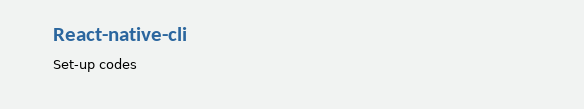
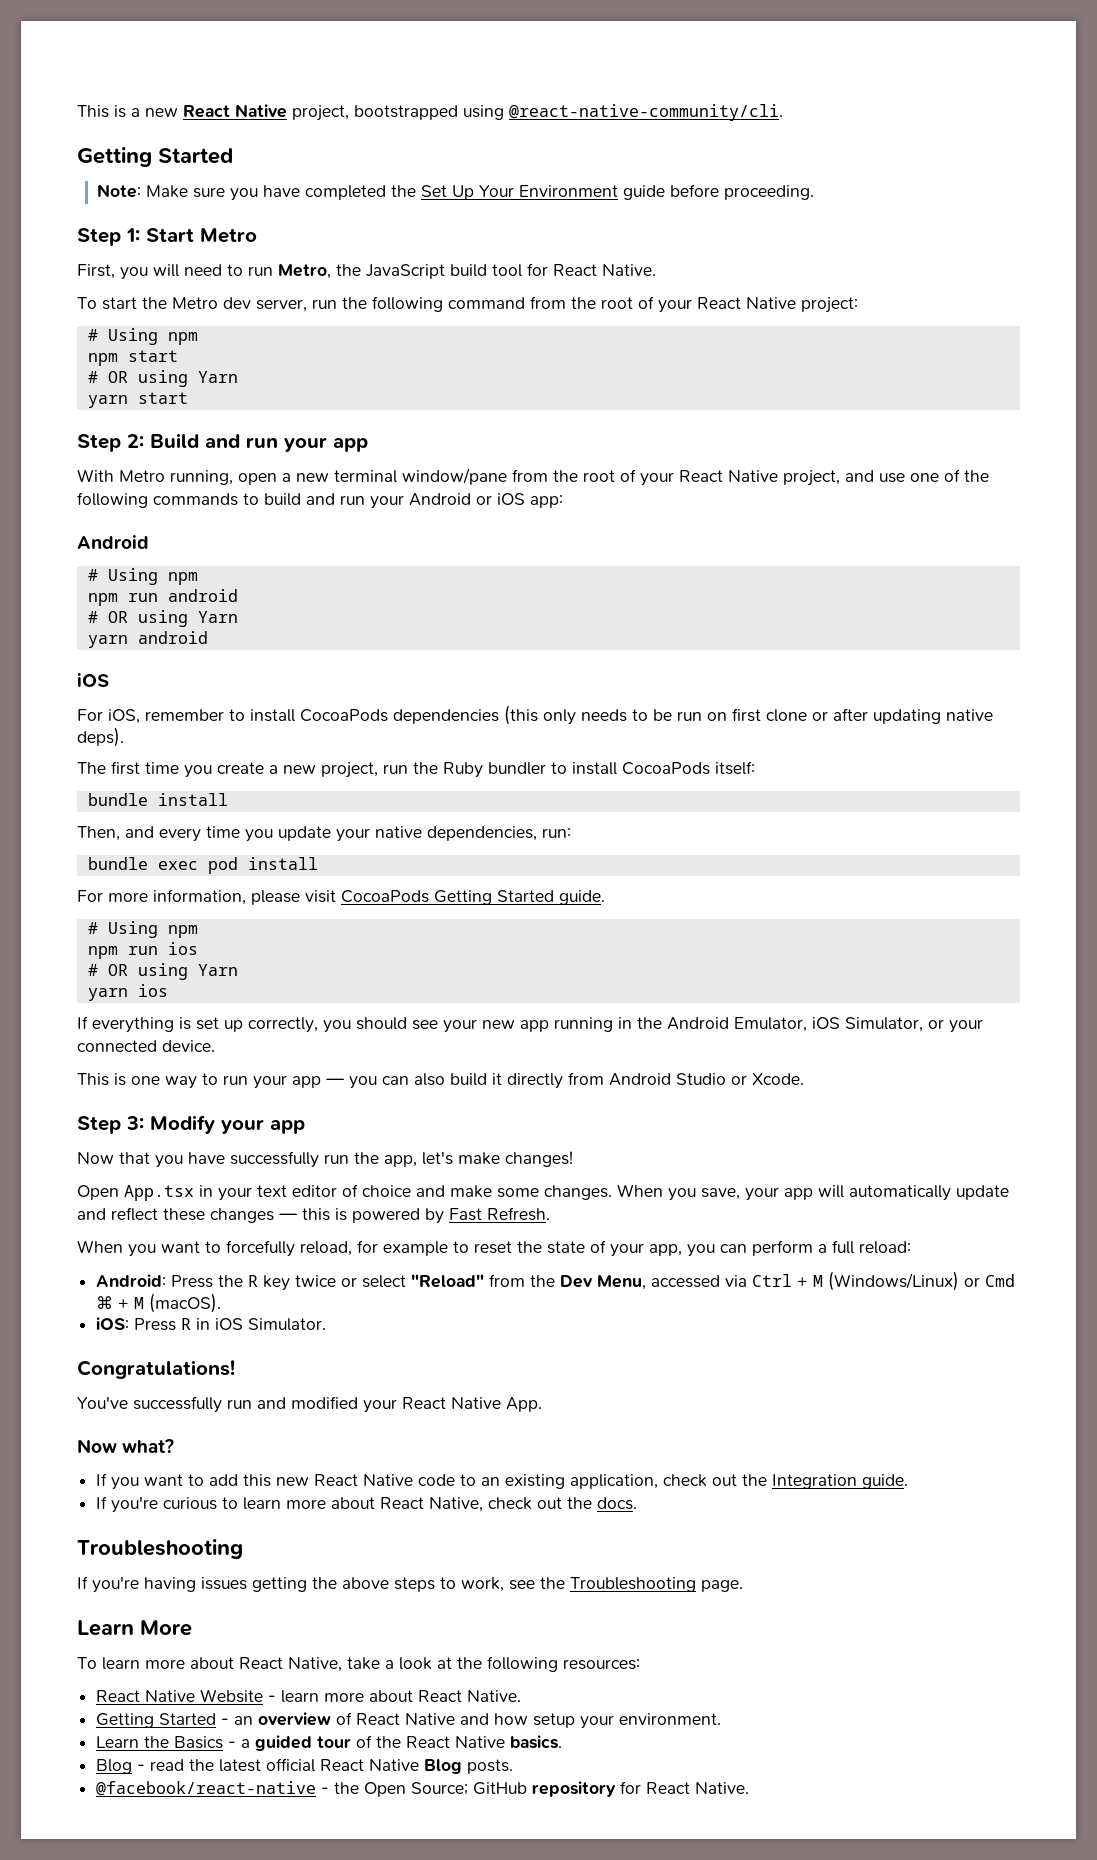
[53,27,187,41] [53,58,137,72] React-native-cli // Set-up codes -> [77,104,783,121] [77,147,233,167] [97,184,815,201] [77,228,257,246] [77,263,656,280] [77,296,858,313] [87,328,198,345] [87,350,178,366] [87,370,238,387] [87,392,188,408] [77,433,368,452] [77,468,989,486] [77,492,563,509] [77,535,149,549] [87,568,198,585] [87,589,238,606] [87,610,238,627] [87,631,208,648] [77,673,109,687] [77,705,993,725] [77,727,124,747] [77,761,755,778] [87,793,228,806] [77,826,571,842] [87,857,318,874] [77,889,605,905] [87,921,198,938] [87,942,198,959] [87,963,238,980] [87,984,168,1001] [77,1016,983,1033] [77,1040,215,1052] [77,1072,804,1089] [77,1115,305,1134] [77,1151,573,1168] [77,1184,1009,1201] [77,1207,550,1224] [77,1240,911,1257] [96,1271,1016,1291] [96,1293,222,1313] [96,1317,327,1331] [77,1360,235,1379] [77,1396,542,1413] [77,1439,175,1453] [96,1473,909,1490] [96,1496,638,1513] [77,1539,243,1559] [77,1576,743,1593] [77,1620,192,1636] [77,1656,640,1672] [96,1689,522,1703] [96,1712,722,1729] [96,1735,563,1751] [96,1758,514,1774] [96,1781,750,1797] This is a new React Native project, bootstrapped using @react-native-community/cli. // Getting Started // Note: Make sure you have completed the Set Up Your Environment guide before proceeding. // Step 1: Start Metro // First, you will need to run Metro, the JavaScript build tool for React Native. // To start the Metro dev server, run the following command from the root of your React Native project: // # Using npm // npm start // # OR using Yarn // yarn start // Step 2: Build and run your app // With Metro running, open a new terminal window/pane from the root of your React Native project, and use one of the following commands to build and run your Android or iOS app: // Android // # Using npm // npm run android // # OR using Yarn // yarn android // iOS // For iOS, remember to install CocoaPods dependencies (this only needs to be run on first clone or after updating native deps). // The first time you create a new project, run the Ruby bundler to install CocoaPods itself: // bundle install // Then, and every time you update your native dependencies, run: // bundle exec pod install // For more information, please visit CocoaPods Getting Started guide. // # Using npm // npm run ios // # OR using Yarn // yarn ios // If everything is set up correctly, you should see your new app running in the Android Emulator, iOS Simulator, or your connected device. // This is one way to run your app — you can also build it directly from Android Studio or Xcode. // Step 3: Modify your app // Now that you have successfully run the app, let's make changes! // Open App.tsx in your text editor of choice and make some changes. When you save, your app will automatically update and reflect these changes — this is powered by Fast Refresh. // When you want to forcefully reload, for example to reset the state of your app, you can perform a full reload: // Android: Press the R key twice or select "Reload" from the Dev Menu, accessed via Ctrl + M (Windows/Linux) or Cmd ⌘ + M (macOS). // iOS: Press R in iOS Simulator. // Congratulations! // You've successfully run and modified your React Native App. // Now what? // If you want to add this new React Native code to an existing application, check out the Integration guide. // If you're curious to learn more about React Native, check out the docs. // Troubleshooting // If you're having issues getting the above steps to work, see the Troubleshooting page. // Learn More // To learn more about React Native, take a look at the following resources: // React Native Website - learn more about React Native. // Getting Started - an overview of React Native and how setup your environment. // Learn the Basics - a guided tour of the React Native basics. // Blog - read the latest official React Native Blog posts. // @facebook/react-native - the Open Source; GitHub repository for React Native.

